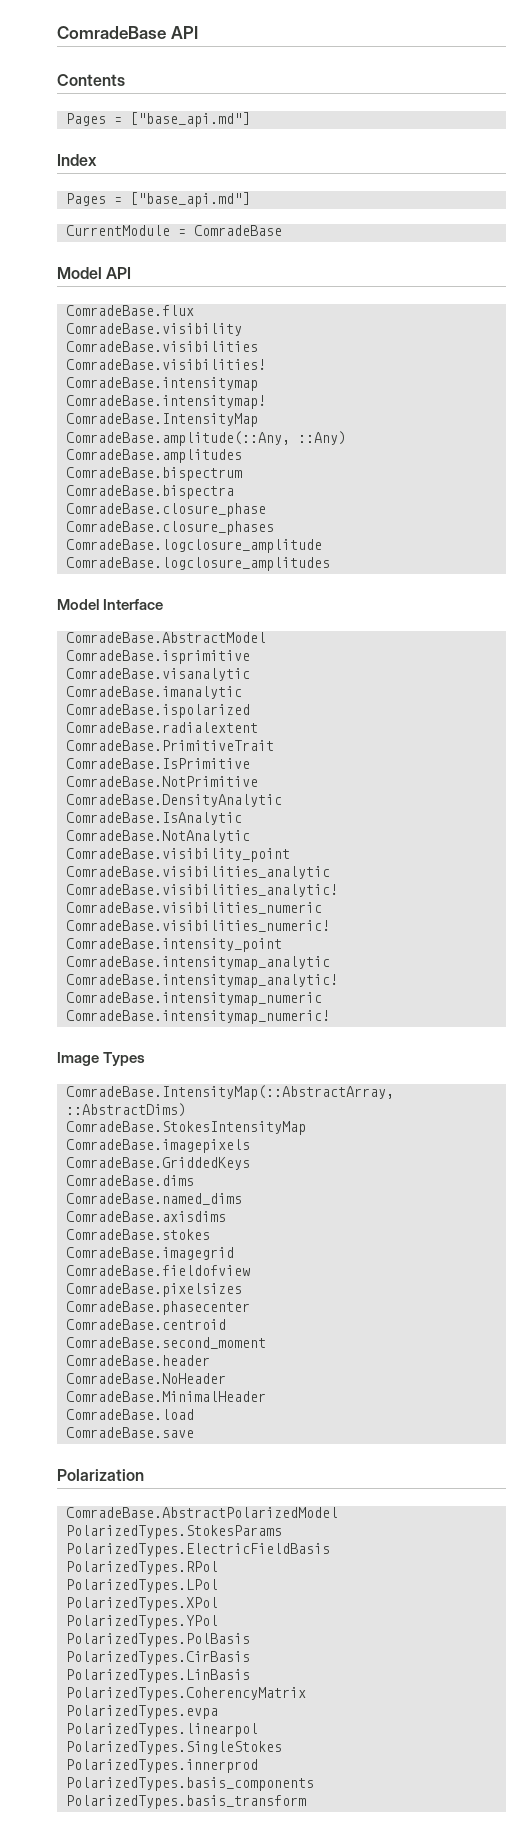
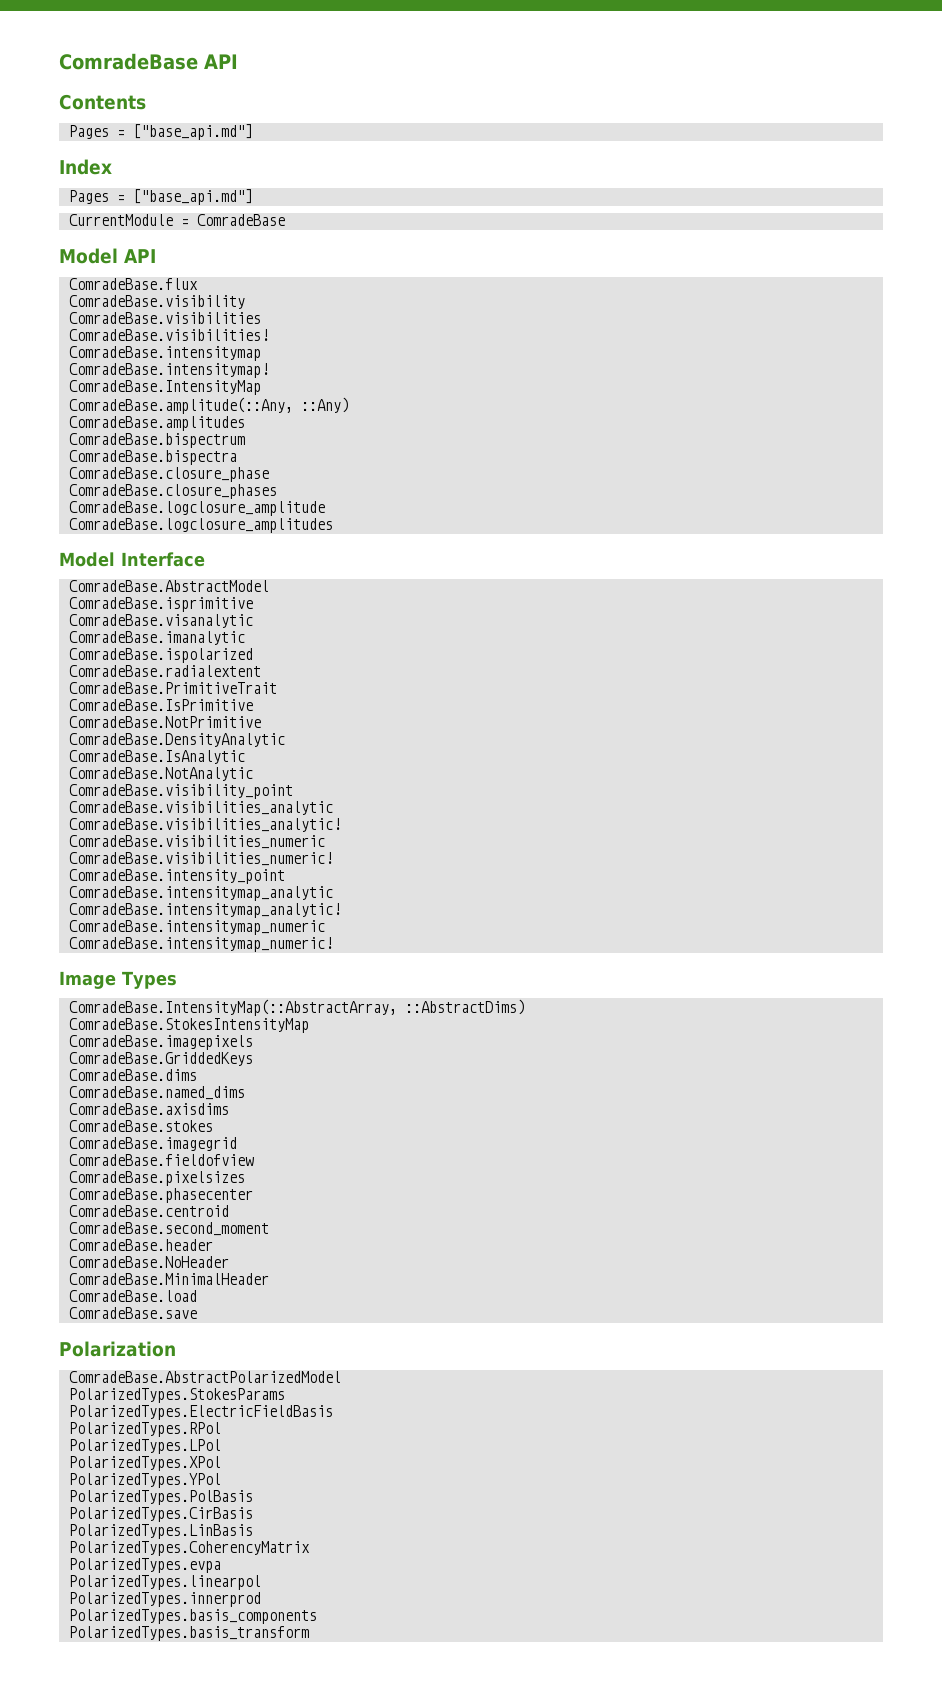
[65,1741,282,1755] // PolarizedTypes.SingleStokes -> (261, 1582) none

